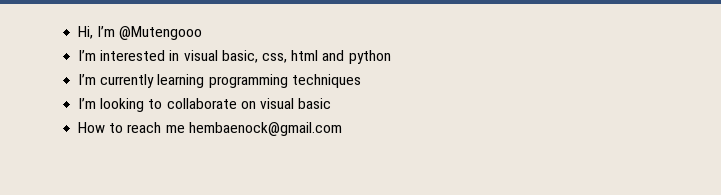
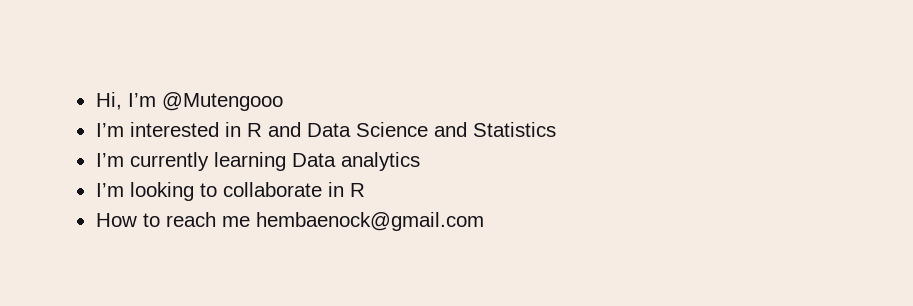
[183,50,391,64] visual basic, css, html and python -> [246,122,556,137] R and Data Science and Statistics
[208,74,361,88] programming techniques -> [291,152,420,171] Data analytics
[240,98,332,109] on visual basic -> [327,182,365,197] in R

